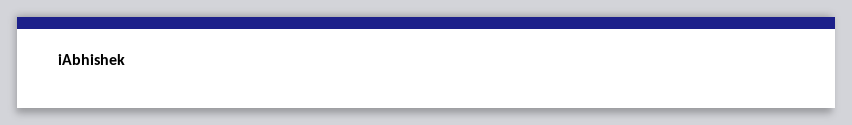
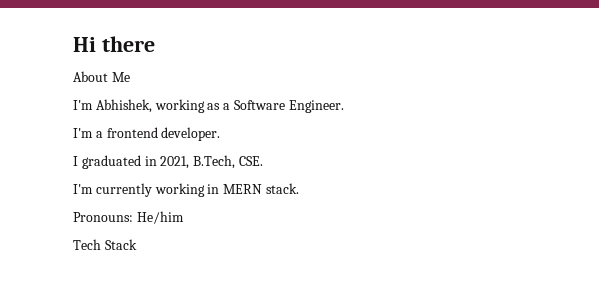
[58,54,125,65] iAbhishek -> [73,36,155,52] [73,71,130,82] [73,99,344,113] [73,127,221,141] [73,155,263,169] [73,183,299,197] [73,211,184,224] [73,239,137,250] Hi there // About Me // I'm Abhishek, working as a Software Engineer. // I'm a frontend developer. // I graduated in 2021, B.Tech, CSE. // I'm currently working in MERN stack. // Pronouns: He/him // Tech Stack

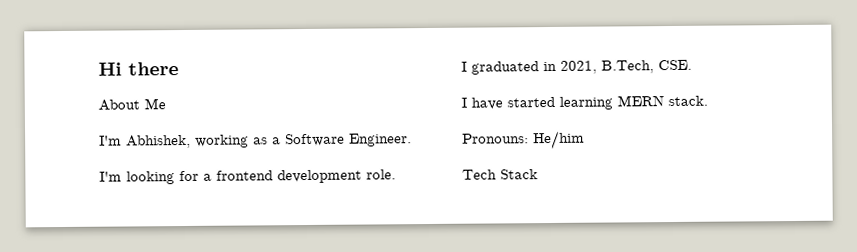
[95,127,221,141] a frontend developer. -> [126,169,396,185] looking for a frontend development role.
[73,183,220,197] I'm currently working in -> [461,96,613,110] I have started learning

